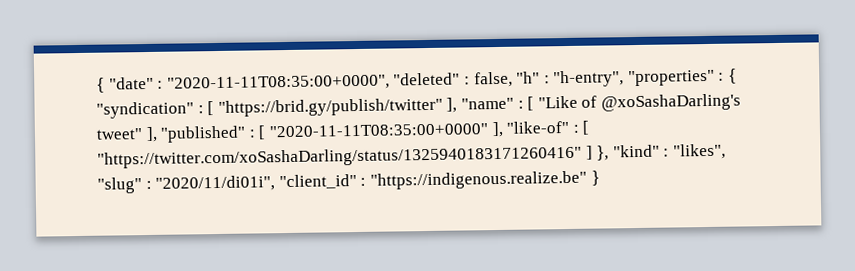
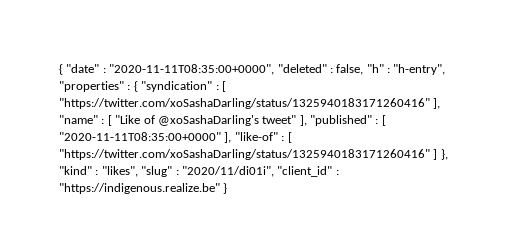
[217,97,443,118] "https://brid.gy/publish/twitter" -> [59,98,430,109] "https://twitter.com/xoSashaDarling/status/1325940183171260416"

